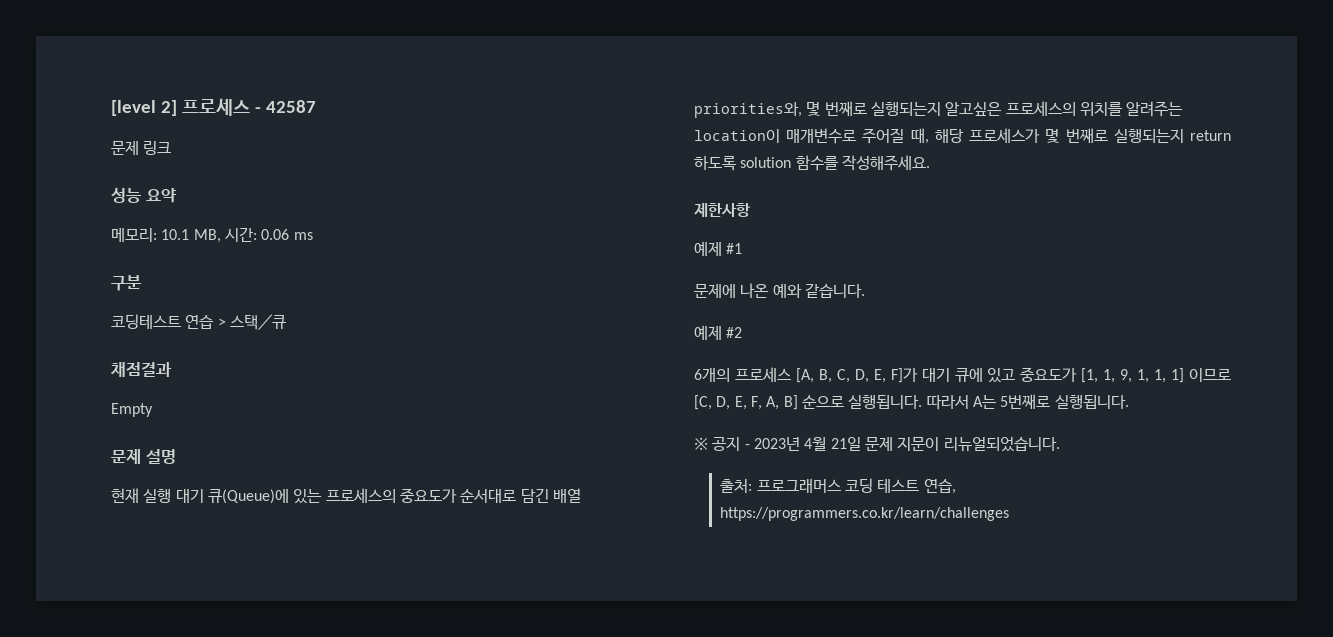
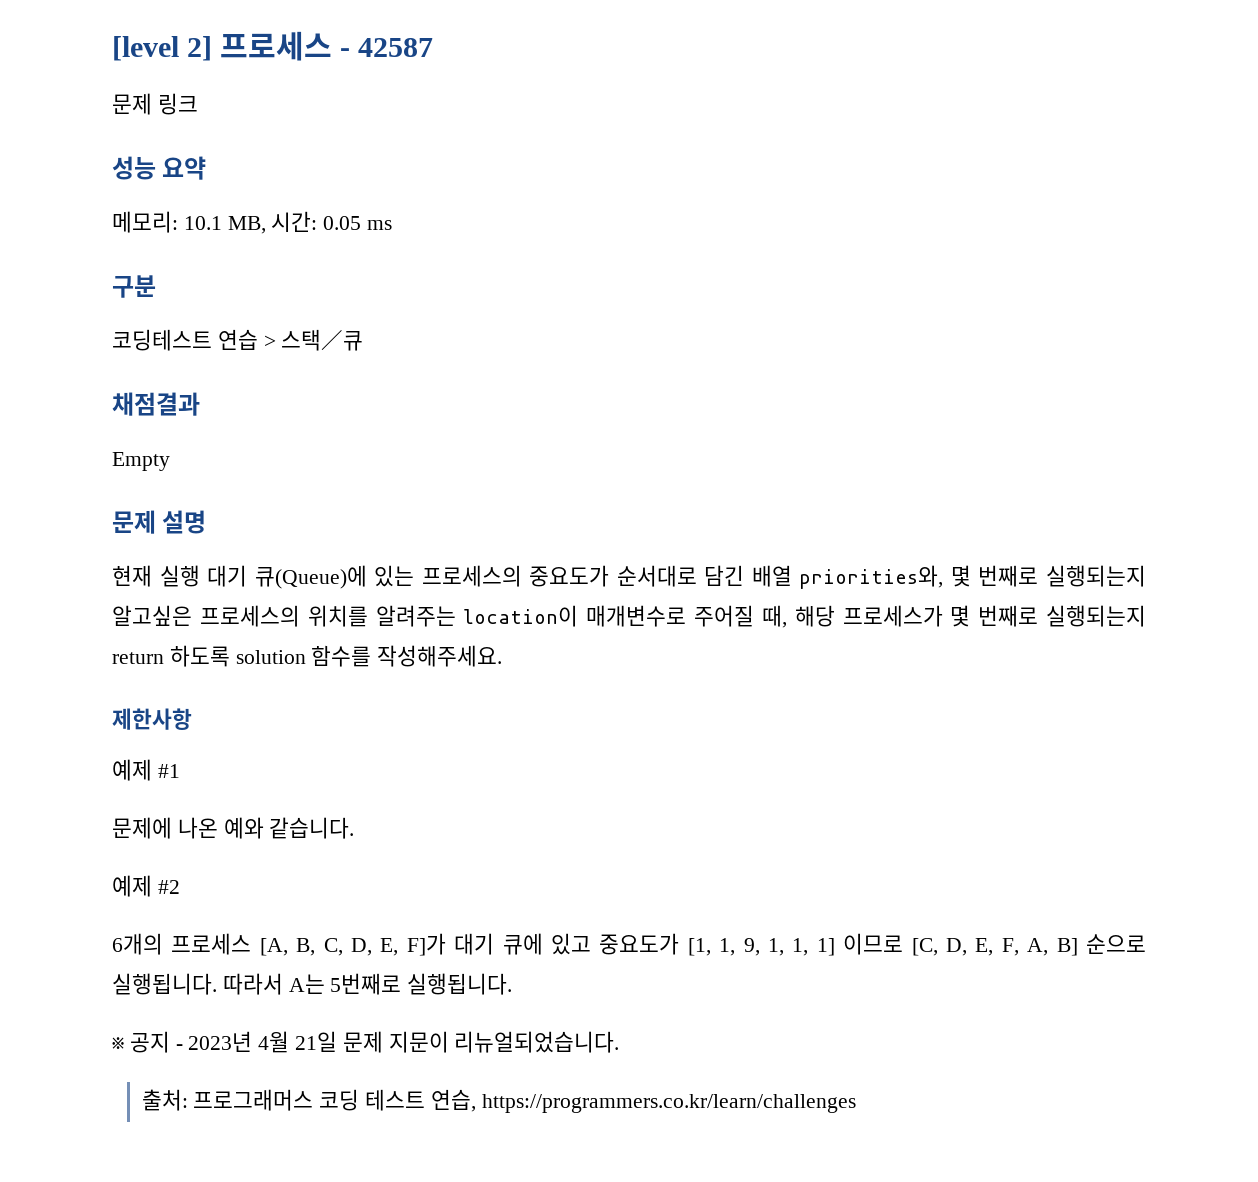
[261,229,290,240] 0.06 -> [323,216,362,230] 0.05

